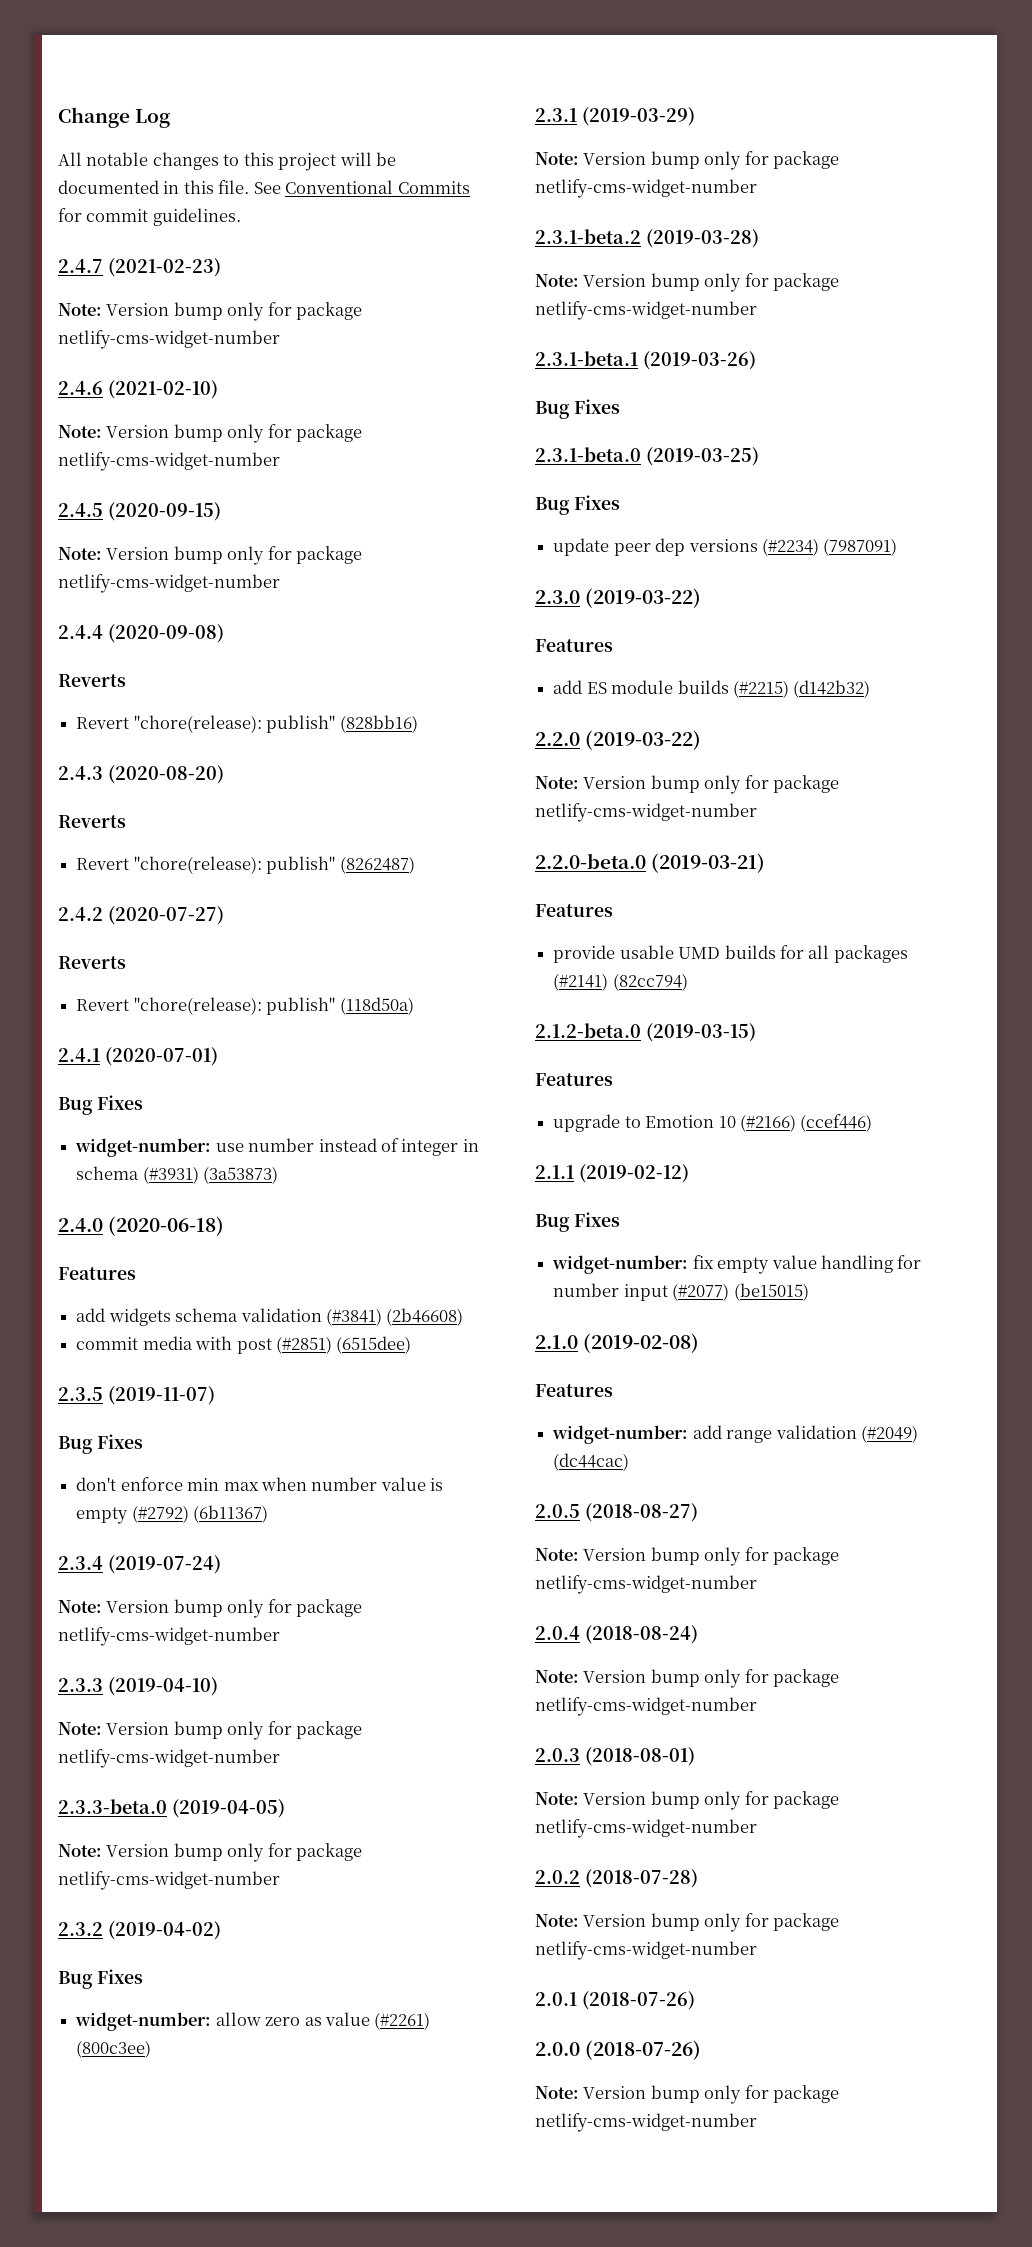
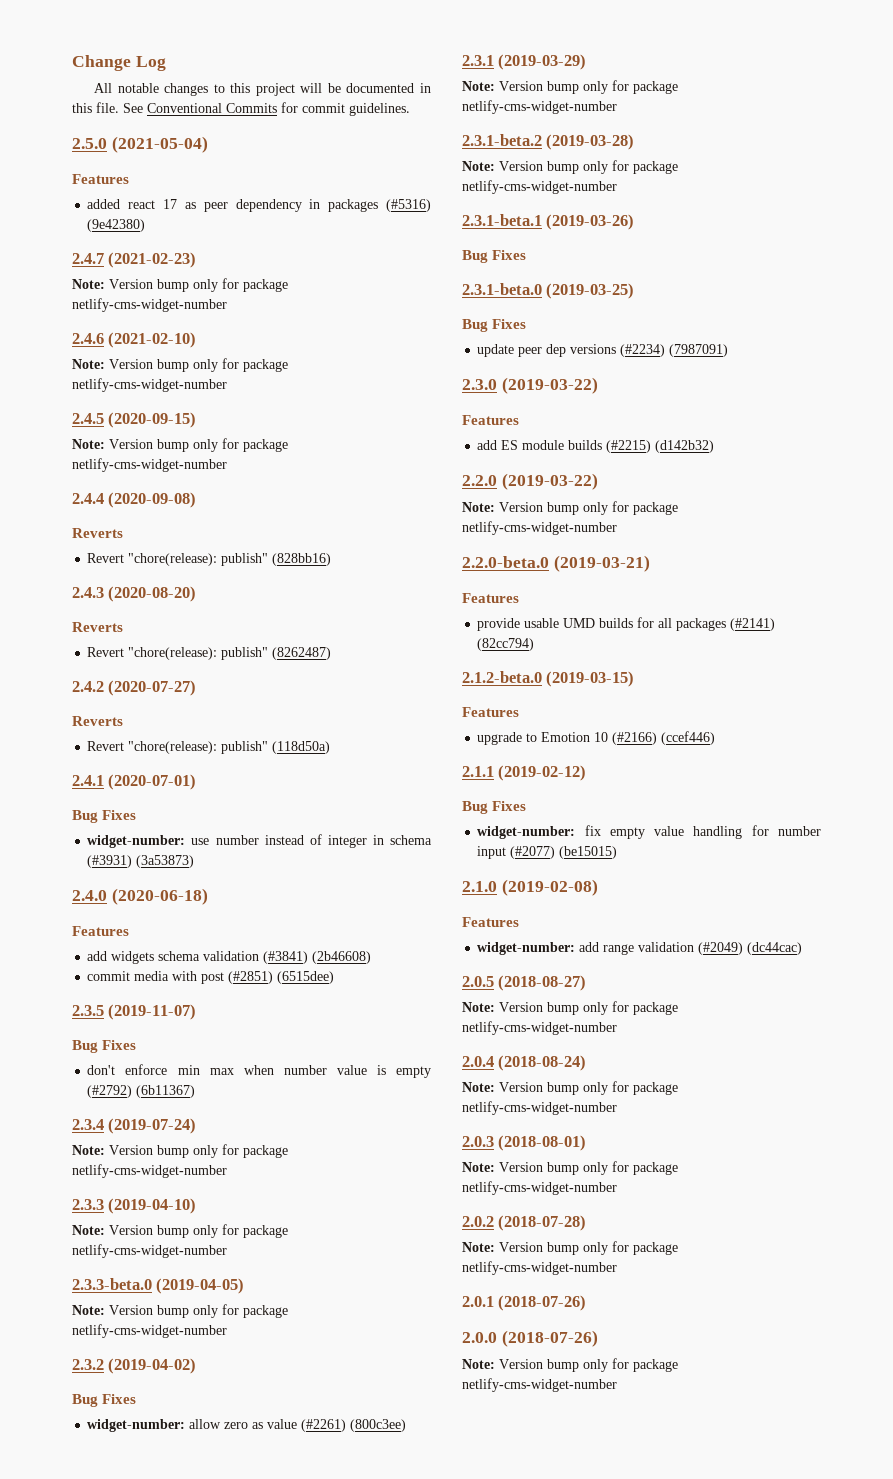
(241, 217) none -> [72,136,208,153] [72,174,129,184] [87,199,431,212] [87,219,146,232] // 2.5.0 (2021-05-04) // Features // added react 17 as peer dependency in packages (#5316) (9e42380)

